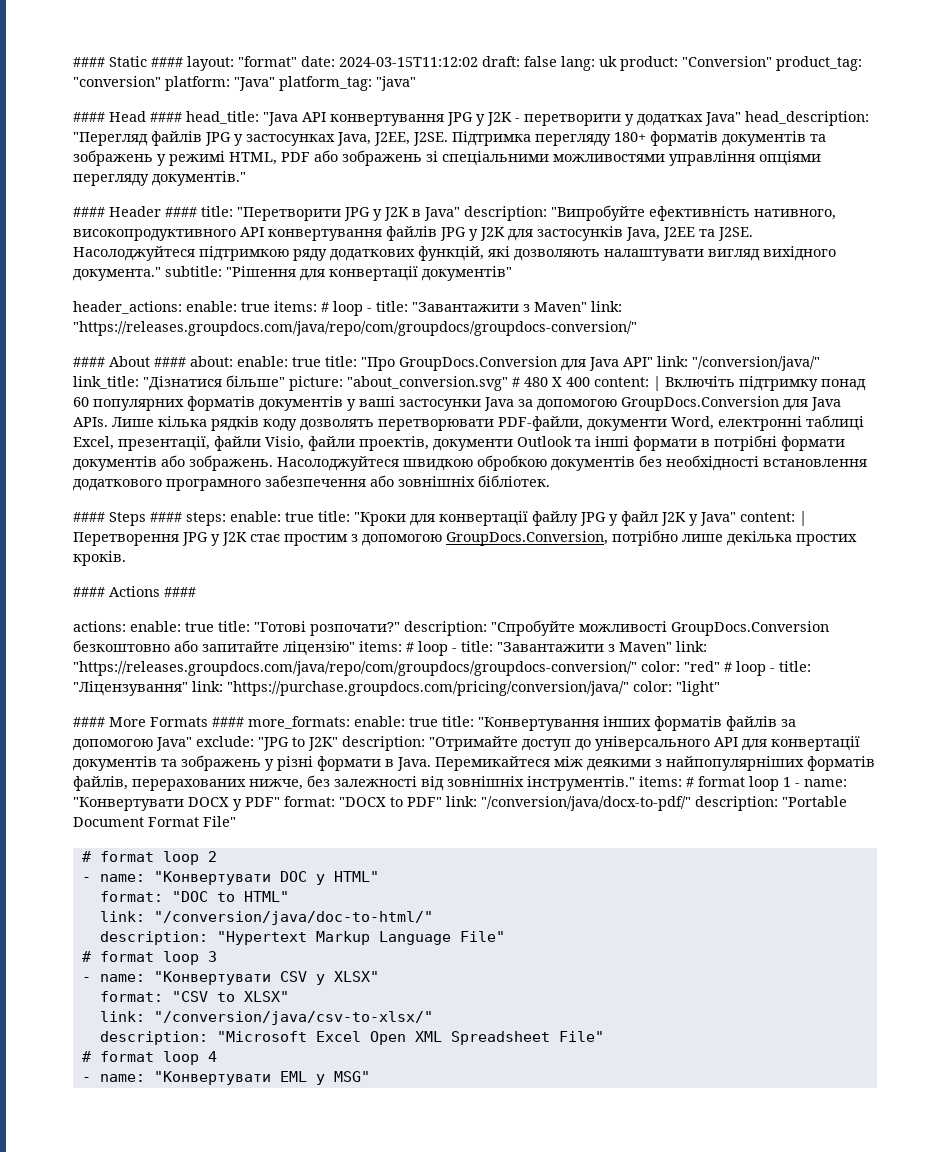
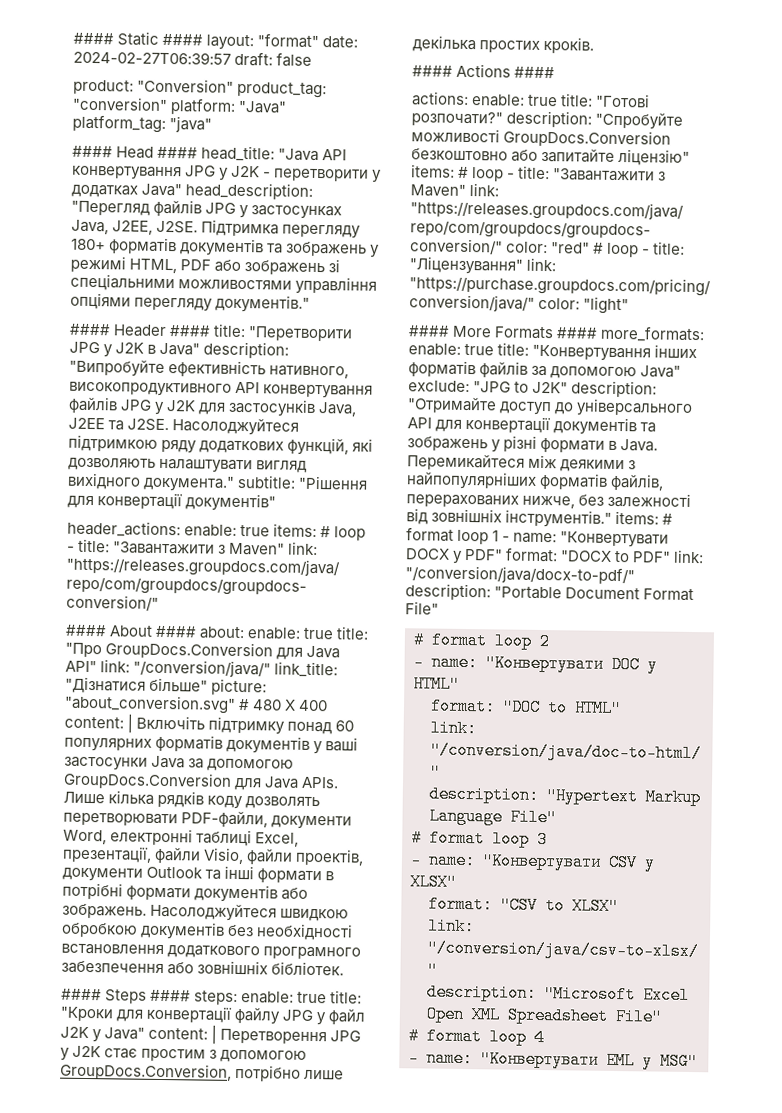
[339,57,478,67] 2024-03-15T11:12:02 -> [73,50,231,65] 2024-02-27T06:39:57
[561,56,617,71] lang: uk -> (313, 59) //

